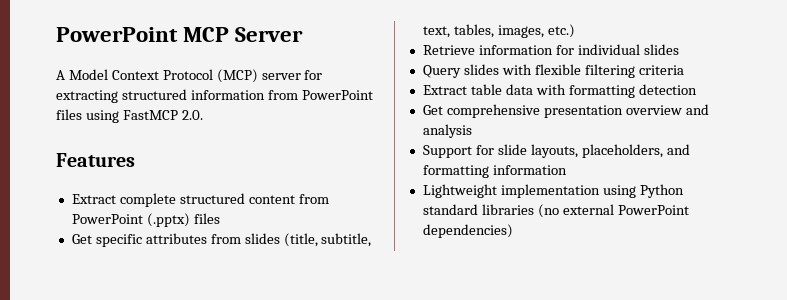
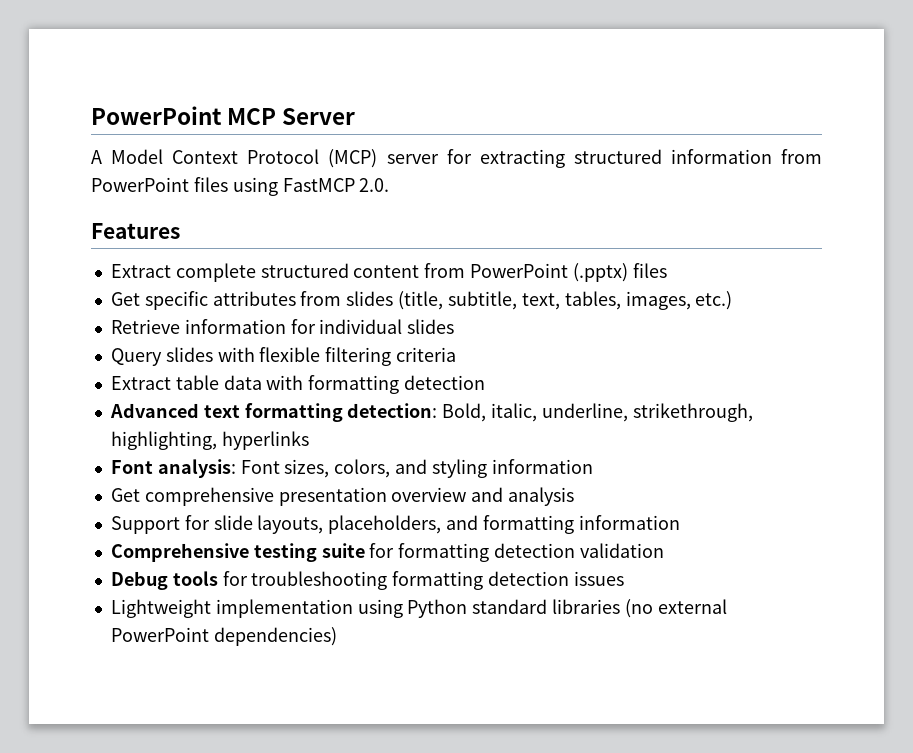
(697, 89) none -> [109,403,753,422] [110,431,309,450] [110,459,593,478] // Advanced text formatting detection: Bold, italic, underline, strikethrough, highlighting, hyperlinks // Font analysis: Font sizes, colors, and styling information
(567, 170) none -> [110,543,664,562] [110,571,624,590] // Comprehensive testing suite for formatting detection validation // Debug tools for troubleshooting formatting detection issues

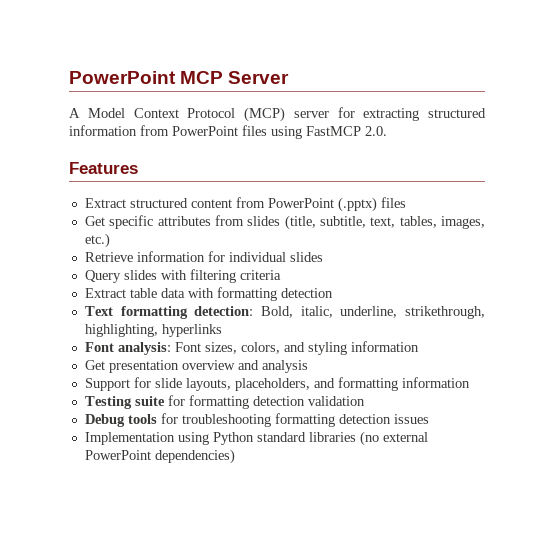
[175,263,256,282] complete -> (126, 203) none
[259,347,321,362] flexible -> (187, 275) none
[109,403,240,418] Advanced text -> [84,306,113,316] Text
[144,487,274,506] comprehensive -> (105, 365) none
[110,543,317,562] Comprehensive testing -> [84,396,132,409] Testing
[110,599,353,618] Lightweight implementation -> [84,432,175,445] Implementation

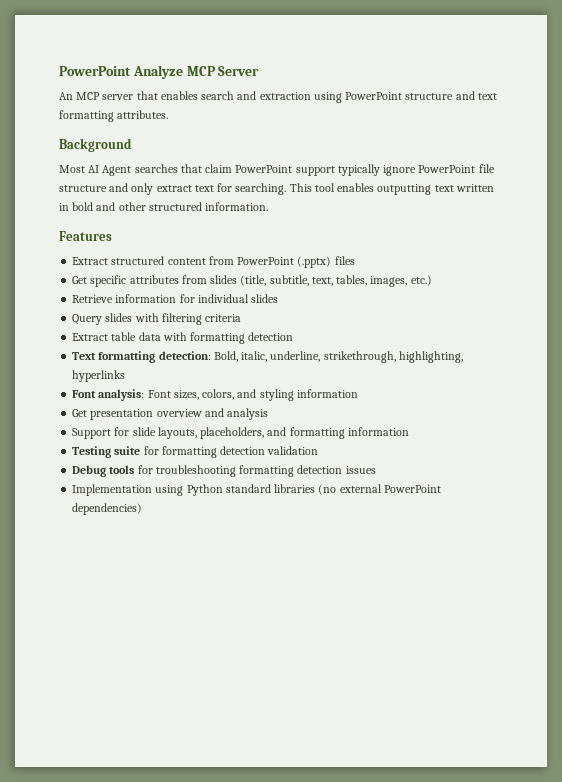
[69,71,176,84] PowerPoint -> [59,65,183,79] PowerPoint Analyze
[69,107,486,122] [69,125,387,139] A Model Context Protocol (MCP) server for extracting structured information from PowerPoint files using FastMCP 2.0. -> [59,91,497,103] [59,110,169,122] [59,138,132,152] [59,164,495,176] [59,183,494,195] [59,202,269,211] An MCP server that enables search and extraction using PowerPoint structure and text formatting attributes. // Background // Most AI Agent searches that claim PowerPoint support typically ignore PowerPoint file structure and only extract text for searching. This tool enables outputting text written in bold and other structured information.

